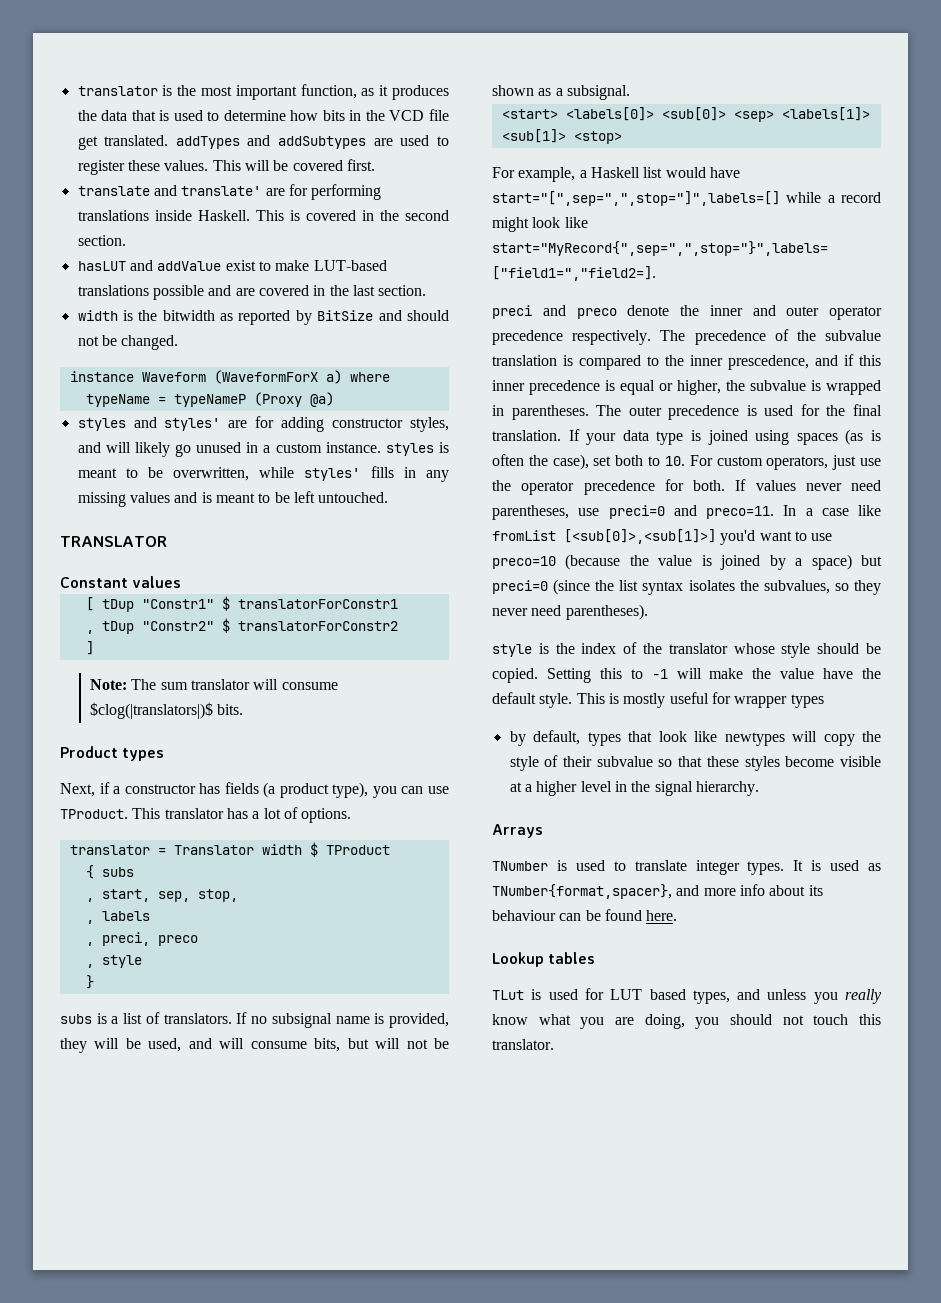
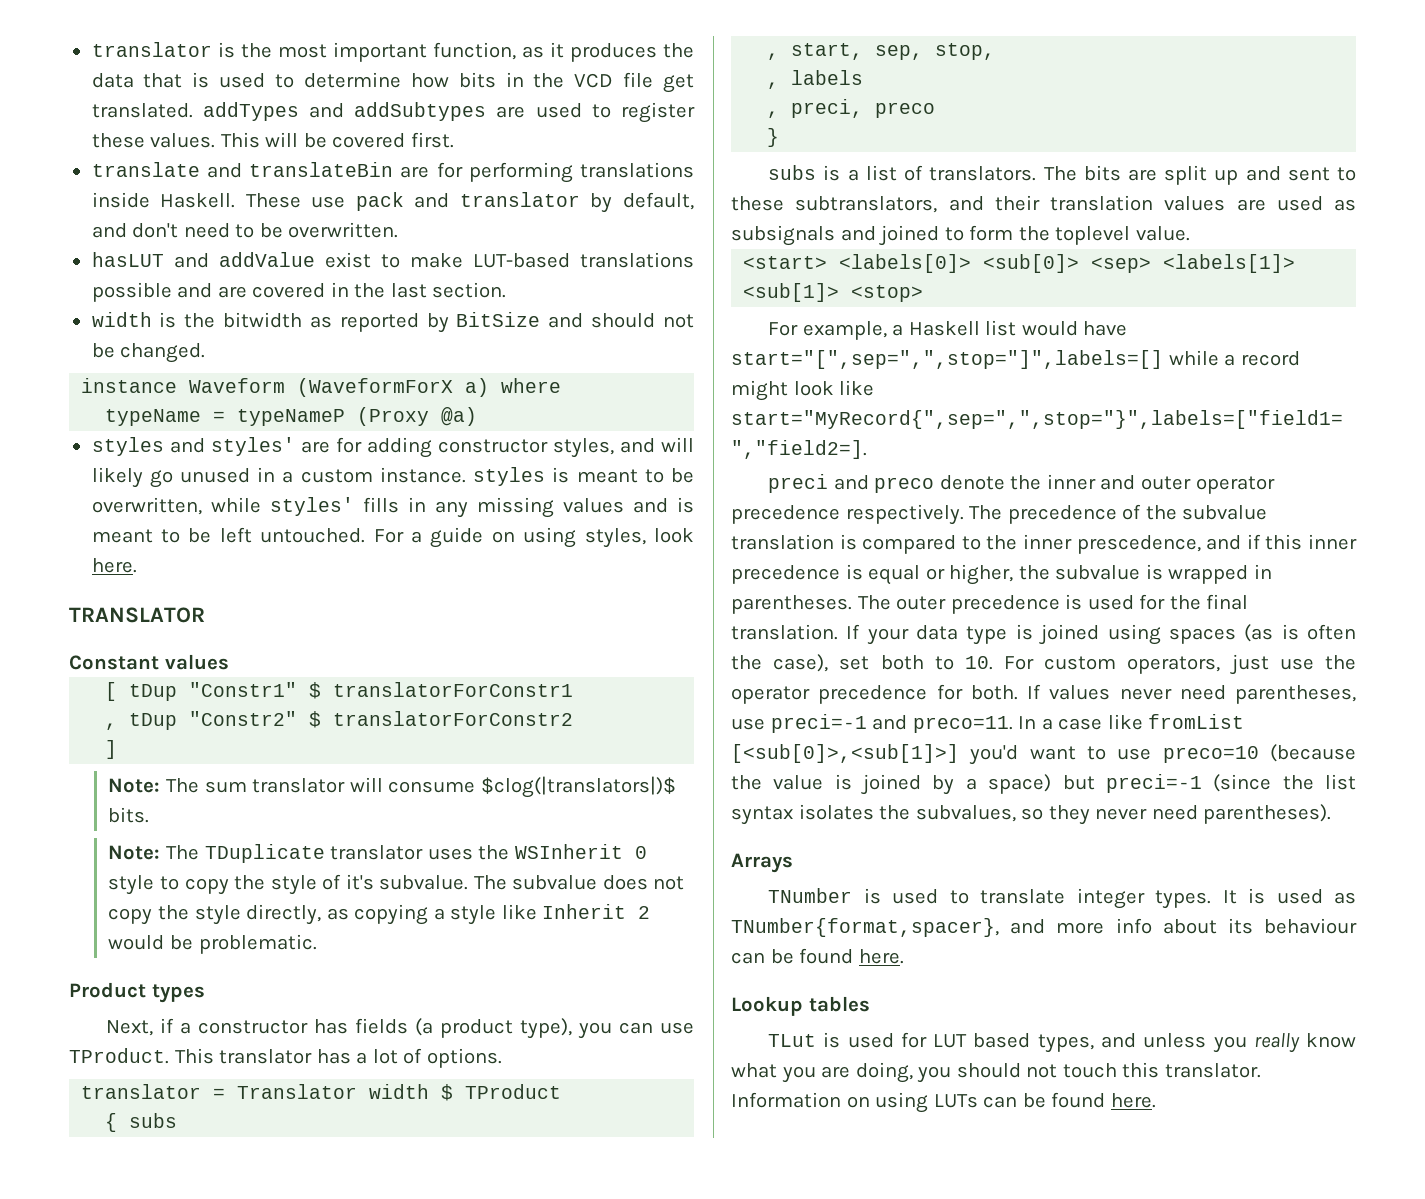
[181,186,262,196] translate' -> [249,162,394,177] translateBin
[255,210,450,221] [77,235,126,246] This is covered in the second section. -> [245,192,695,213] [91,222,399,238] These use pack and translator by default, and don't need to be overwritten.
(389, 497) none -> [373,527,695,548] [91,558,137,573] For a guide on using styles, look here.
(244, 709) none -> [108,844,647,863] [108,874,685,895] [108,904,651,925] [108,934,317,954] // Note: The TDuplicate translator uses the WSInherit 0 style to copy the style of it's subvalue. The subvalue does not copy the style directly, as copying a style like Inherit 2 would be problematic.
[85,955,142,968] // , style -> (936, 110) none
[236,1012,450,1028] [60,1038,449,1053] [492,85,630,100] If no subsignal name is provided, they will be used, and will consume bits, but will not be shown as a subsignal. -> [1043,165,1356,185] [731,195,1356,213] [731,225,1190,246] The bits are split up and sent to these subtranslators, and their translation values are used as subsignals and joined to form the toplevel value.
[608,505,665,519] preci=0 -> [770,714,867,733] preci=-1
[492,580,548,594] preci=0 -> [1105,774,1202,793] preci=-1
[492,642,881,658] [492,668,881,683] [492,692,824,708] [509,730,881,746] [509,755,881,771] [509,781,759,796] // style is the index of the translator whose style should be copied. Setting this to -1 will make the value have the default style. This is mostly useful for wrapper types // by default, types that look like newtypes will copy the style of their subvalue so that these styles become visible at a higher level in the signal hierarchy. -> (1332, 814) none
(554, 1044) none -> [731,1092,1156,1113] Information on using LUTs can be found here.

